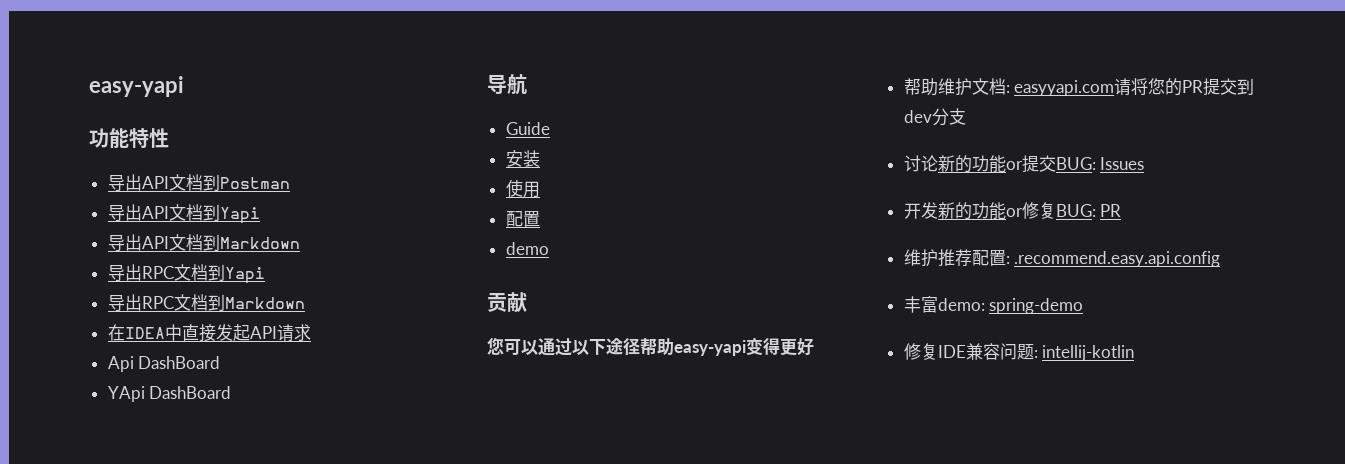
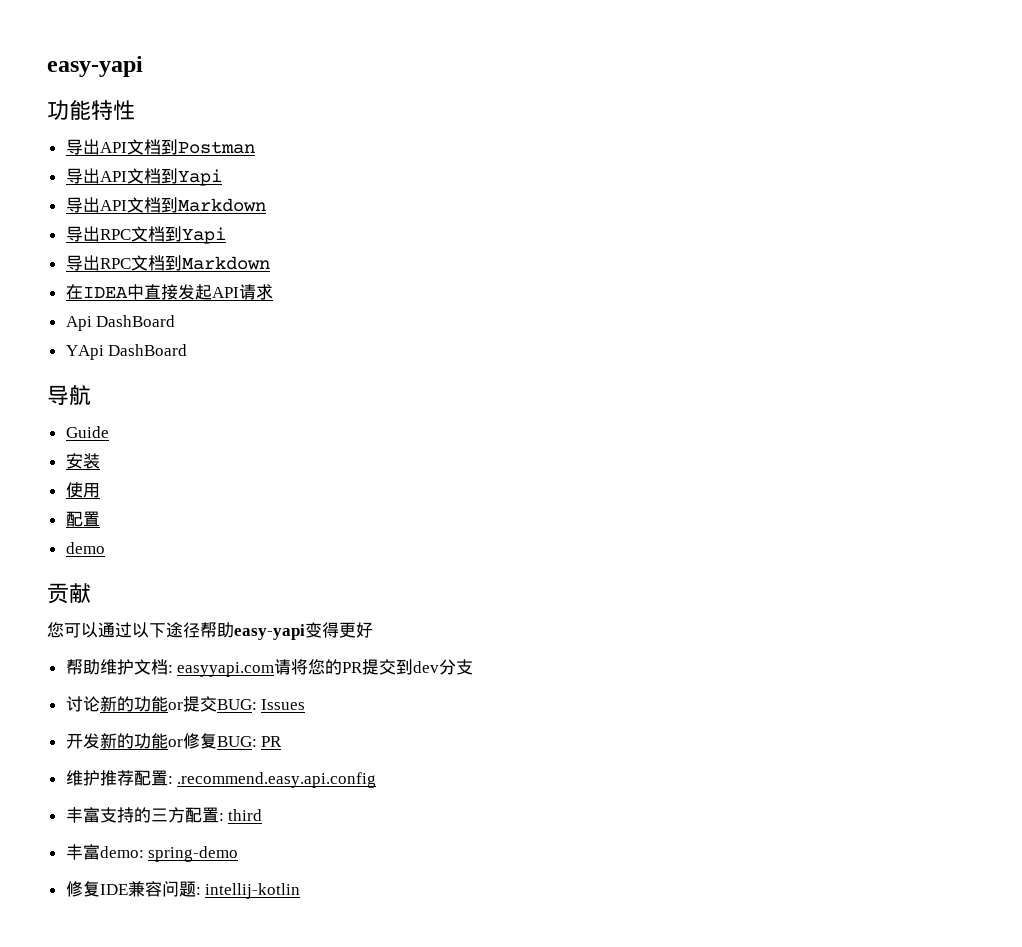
(1221, 259) none -> [65,807,263,823] // 丰富支持的三方配置: third

